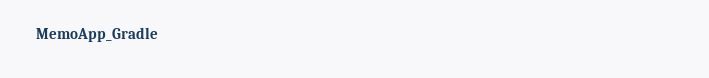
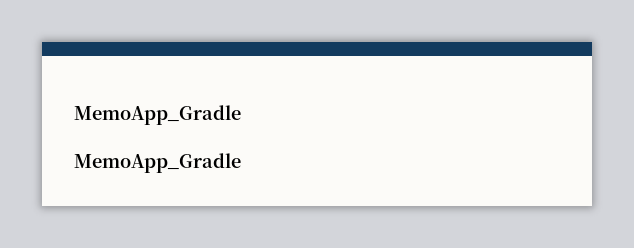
[36,27,158,42] MemoApp_Gradle -> [74,105,241,125] [74,153,241,173] MemoApp_Gradle // MemoApp_Gradle

